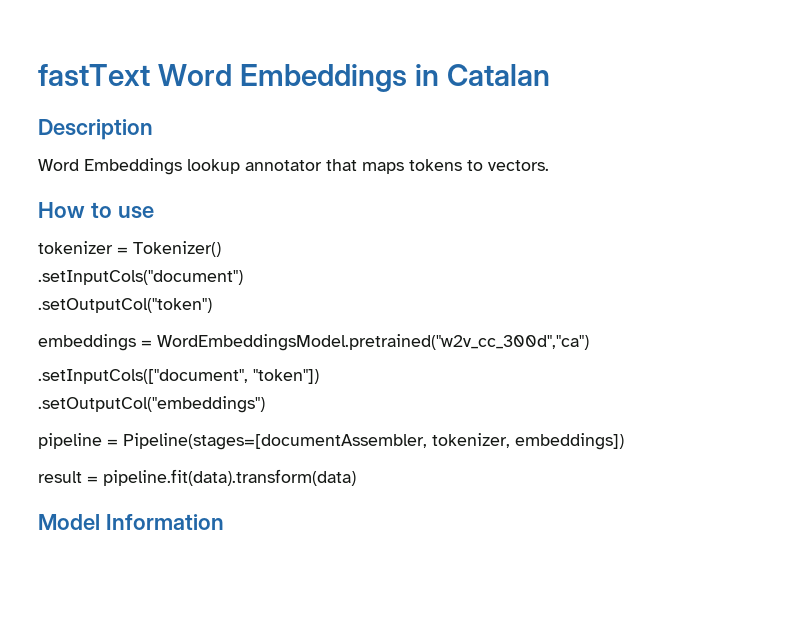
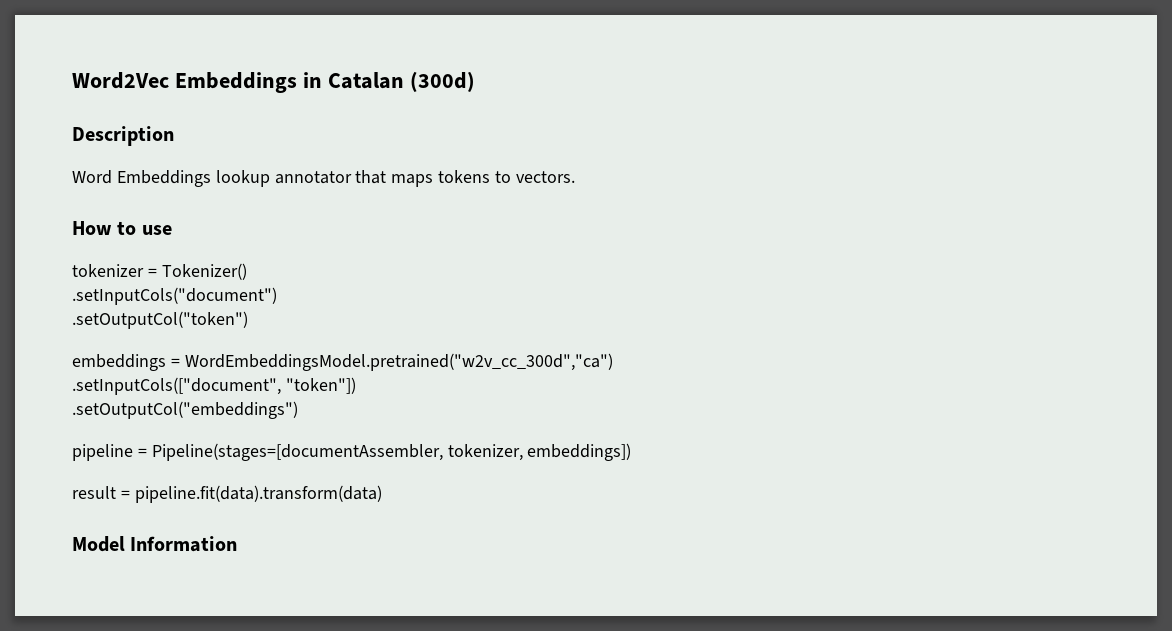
[38,64,232,86] fastText Word -> [72,72,169,89] Word2Vec
(550, 75) none -> [409,71,475,92] (300d)

